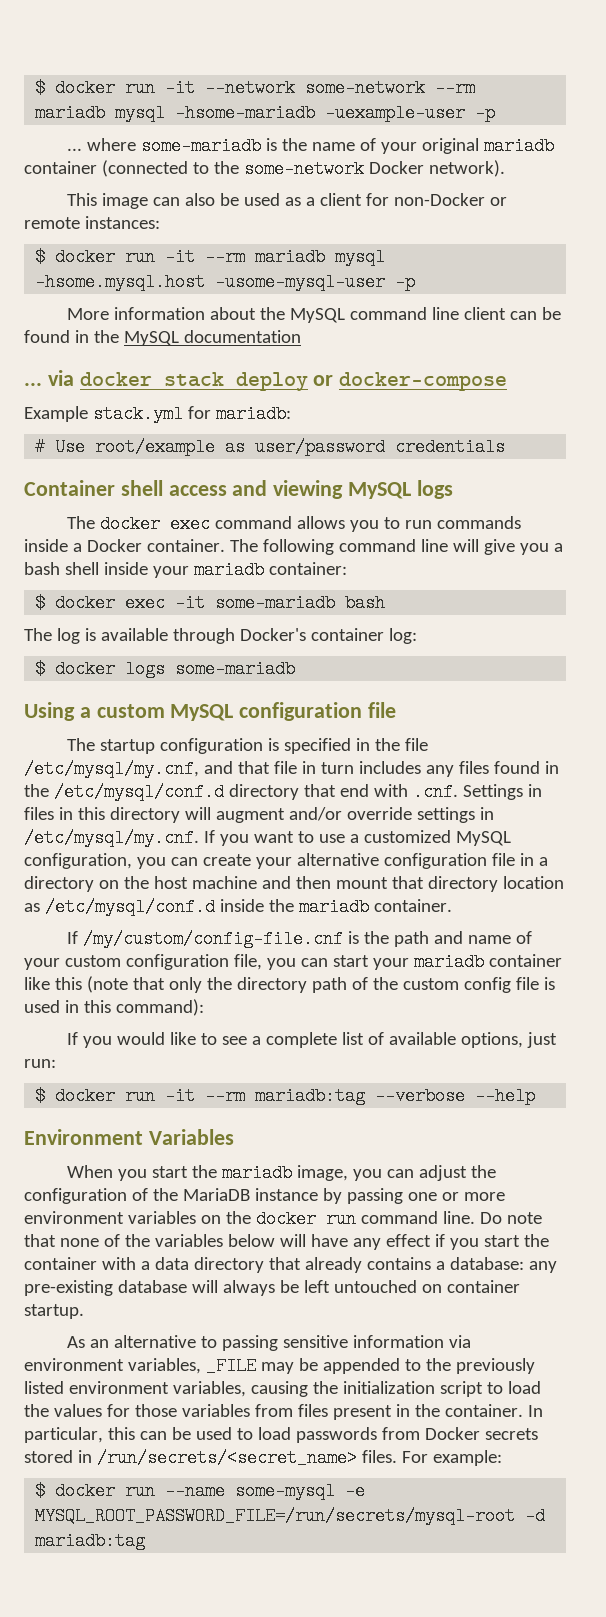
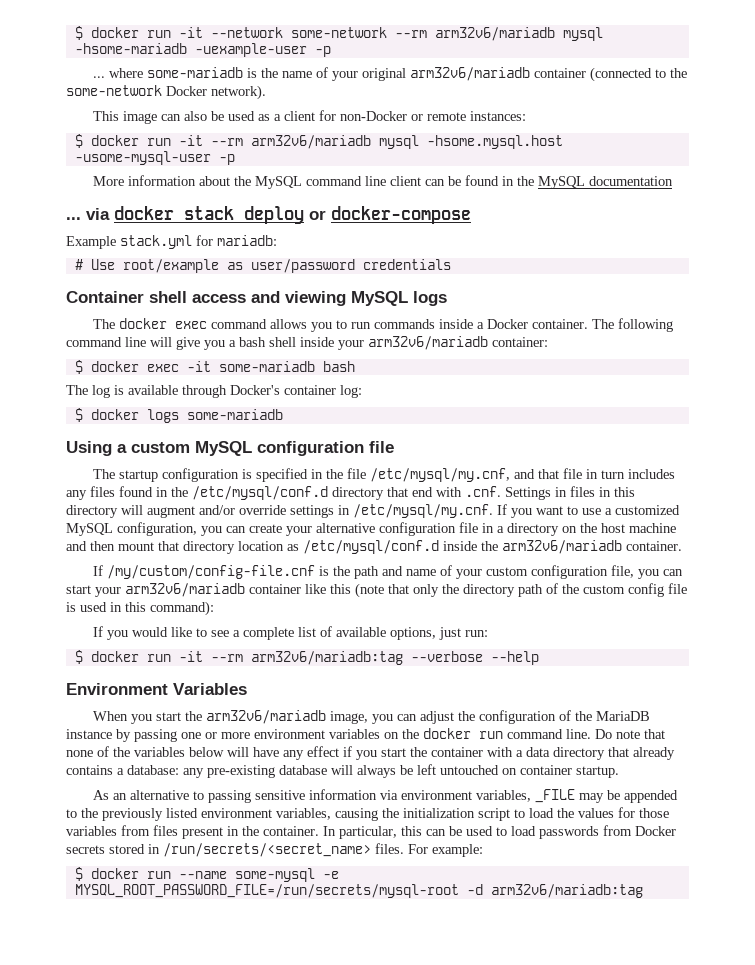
[35,104,106,122] mariadb -> [434,27,555,41] arm32v6/mariadb
[484,137,555,155] mariadb -> [409,67,530,81] arm32v6/mariadb
[255,248,326,266] mariadb -> [250,135,371,149] arm32v6/mariadb
[193,561,264,579] mariadb -> [368,336,488,350] arm32v6/mariadb
[298,898,369,916] mariadb -> [502,540,622,554] arm32v6/mariadb
[413,953,484,971] mariadb -> [125,583,245,597] arm32v6/mariadb
[255,1087,366,1105] mariadb:tag -> [250,651,403,665] arm32v6/mariadb:tag
[222,1164,293,1182] mariadb -> [205,710,326,724] arm32v6/mariadb
[35,1532,146,1550] mariadb:tag -> [490,884,643,898] arm32v6/mariadb:tag

